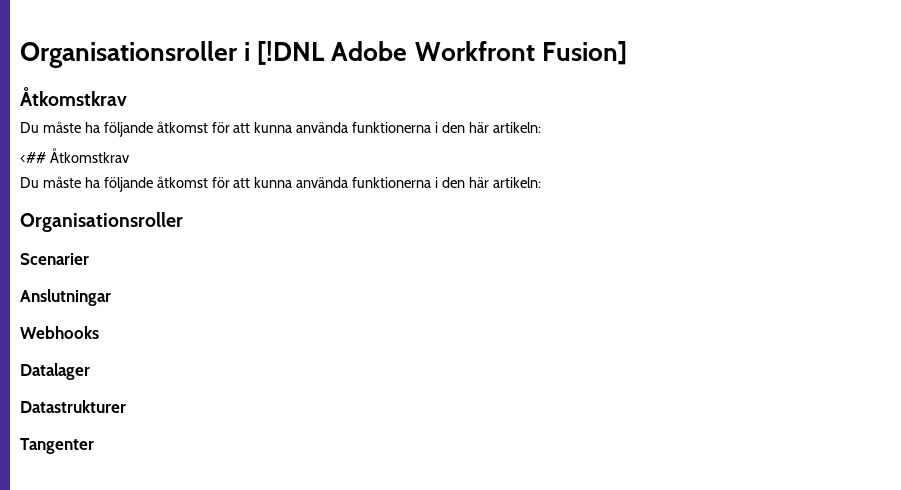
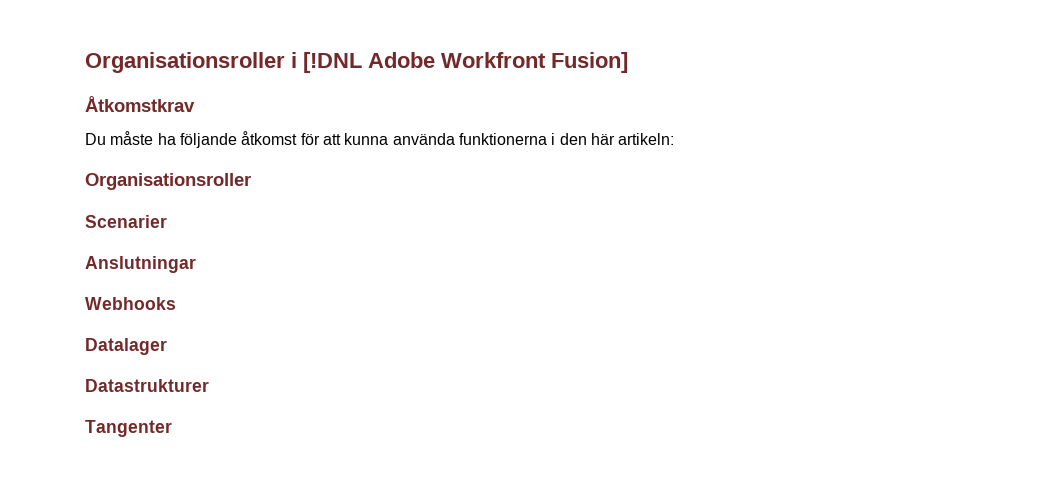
[20,148,129,163] [20,176,541,192] // <## Åtkomstkrav // Du måste ha följande åtkomst för att kunna använda funktionerna i den här artikeln: -> (675, 139) none

